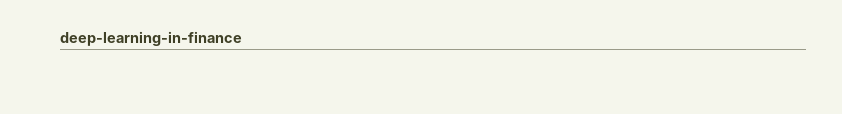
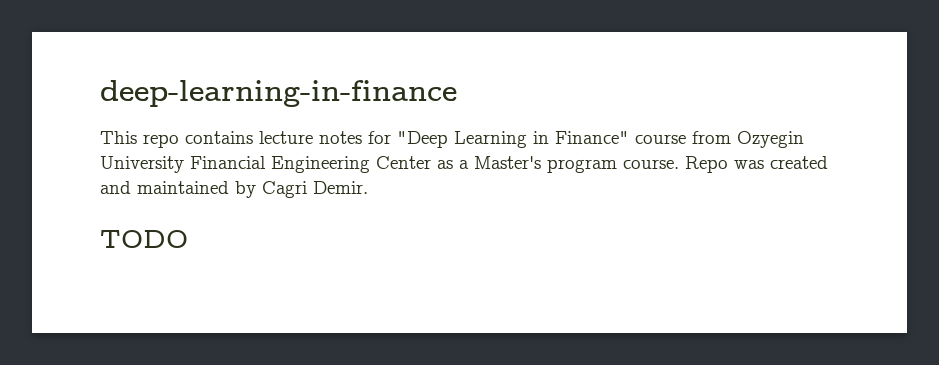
(242, 38) none -> [100,131,804,148] [100,156,828,173] [100,181,368,198] [100,230,188,248] // This repo contains lecture notes for "Deep Learning in Finance" course from Ozyegin University Financial Engineering Center as a Master's program course. Repo was created and maintained by Cagri Demir. // TODO

